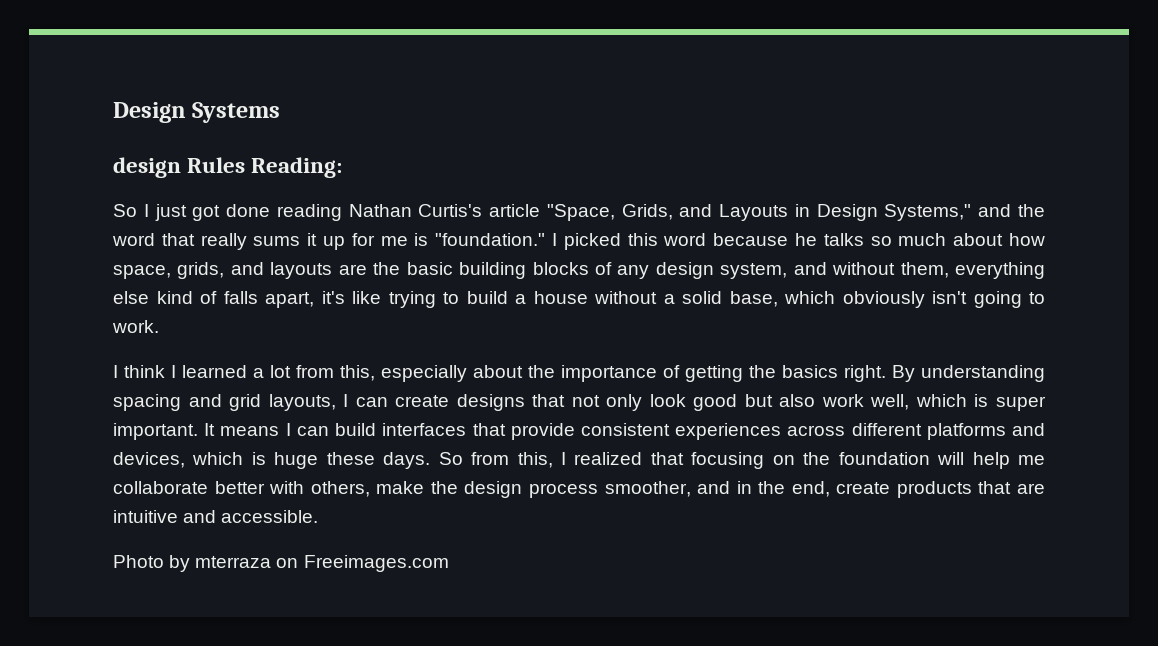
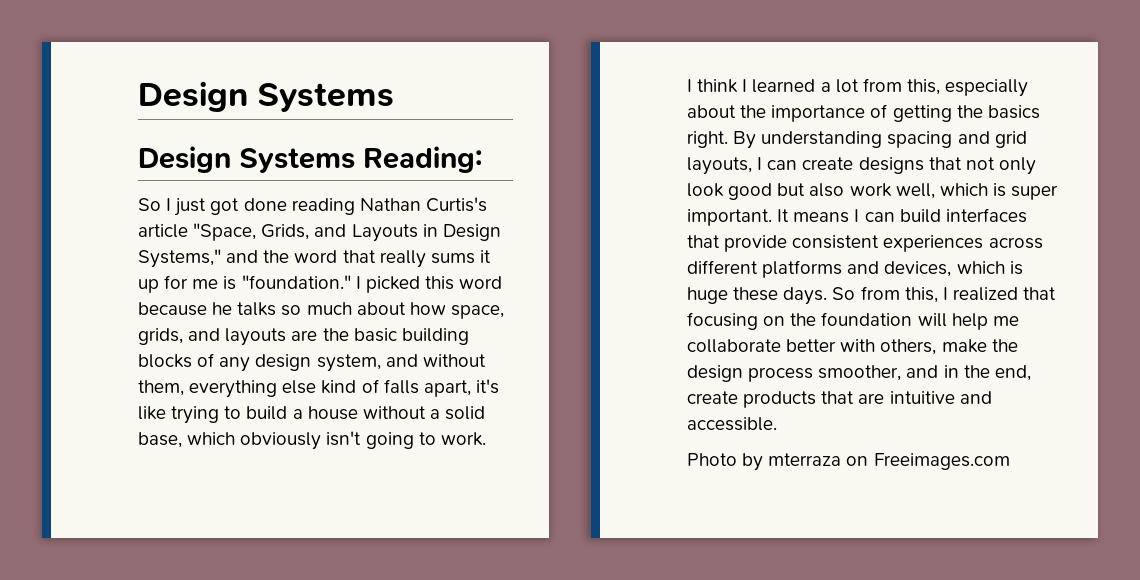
[113,157,246,178] design Rules -> [138,146,355,173] Design Systems

